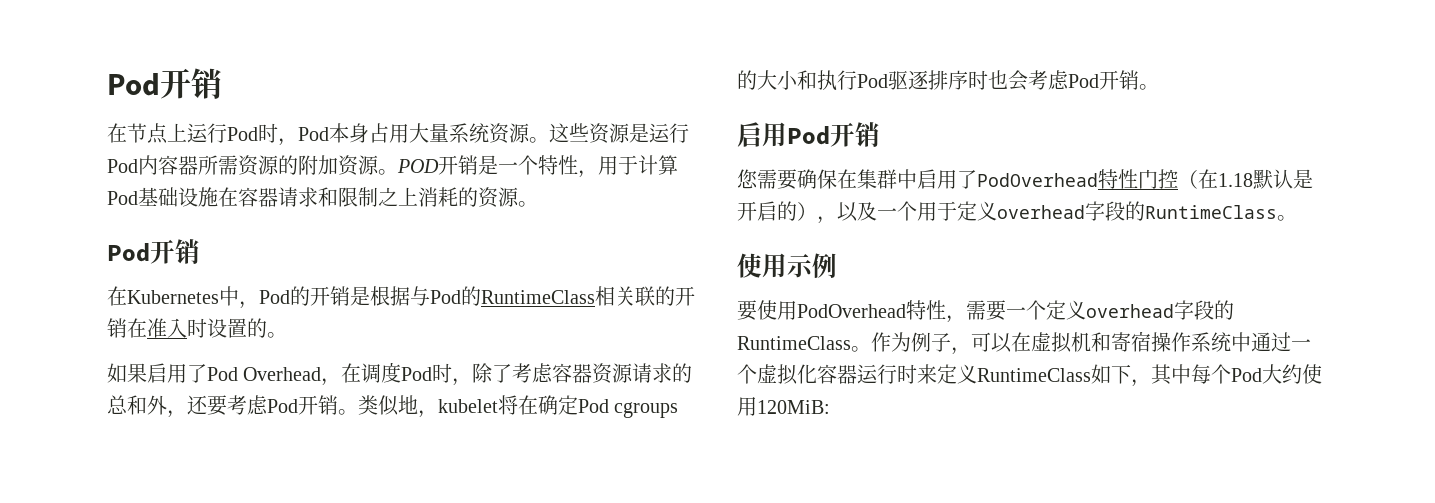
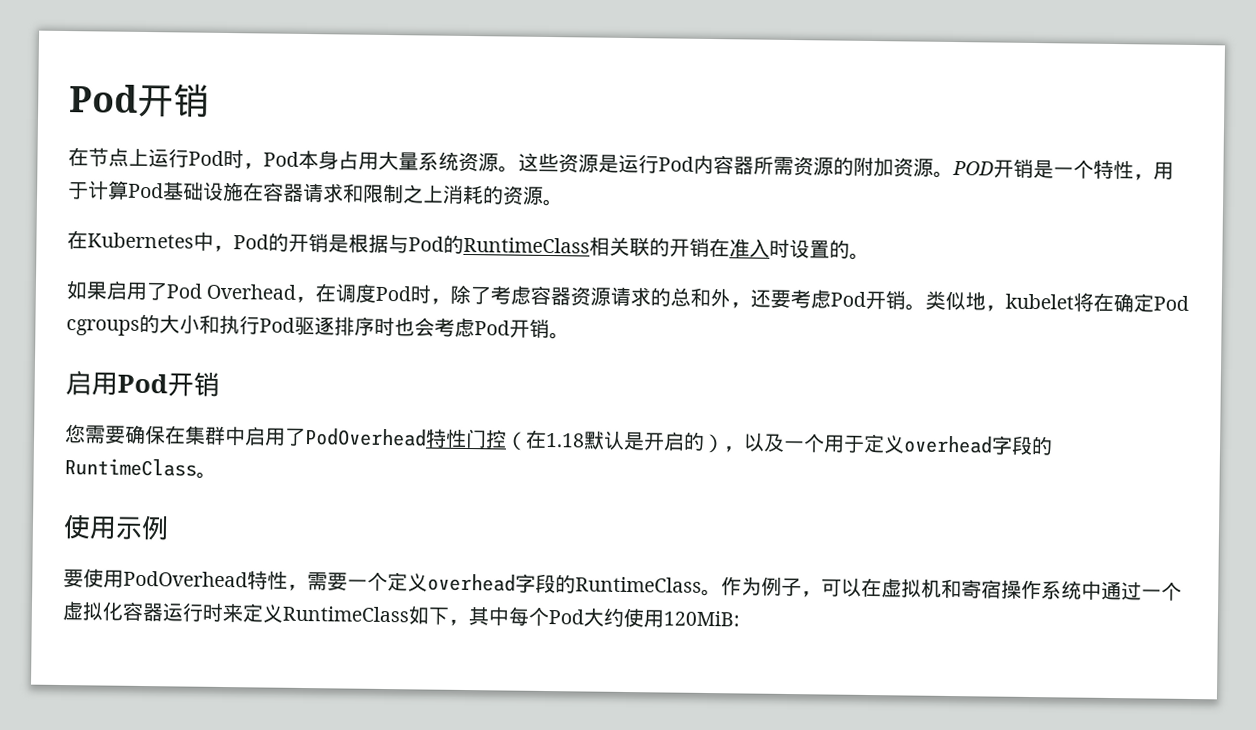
[107,239,200,264] // Pod开销 -> (564, 202) none

